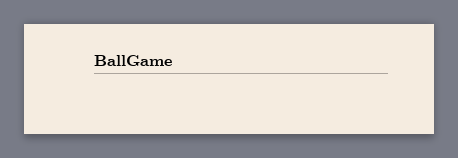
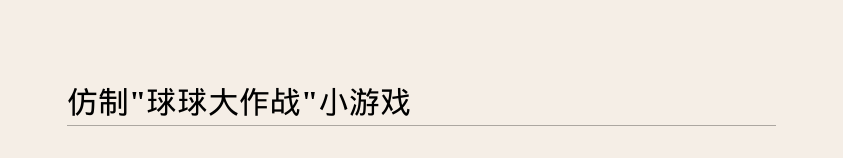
[94,55,172,66] BallGame -> [67,87,411,116] 仿制"球球大作战"小游戏

